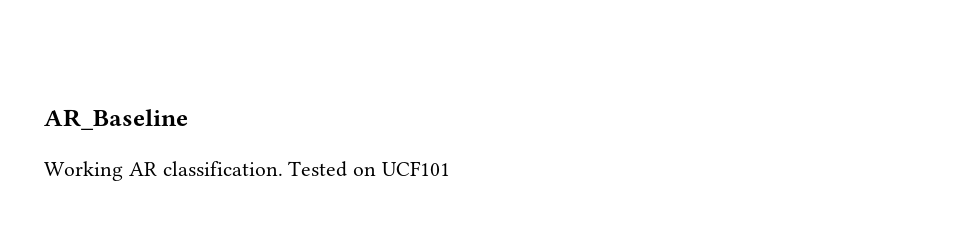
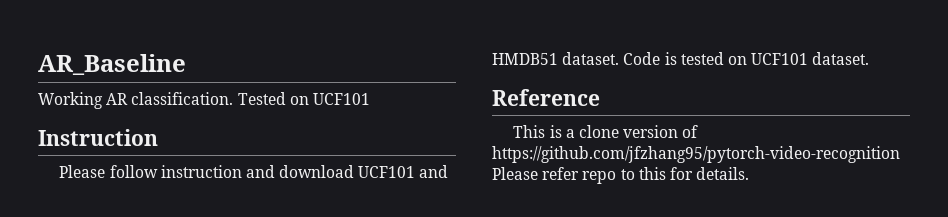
(451, 168) none -> [38,129,158,146] [59,165,449,178] [492,52,870,65] [492,89,600,106] [513,125,699,138] [492,146,900,163] [492,167,750,184] // Instruction // Please follow instruction and download UCF101 and HMDB51 dataset. Code is tested on UCF101 dataset. // Reference // This is a clone version of https://github.com/jfzhang95/pytorch-video-recognition Please refer repo to this for details.

